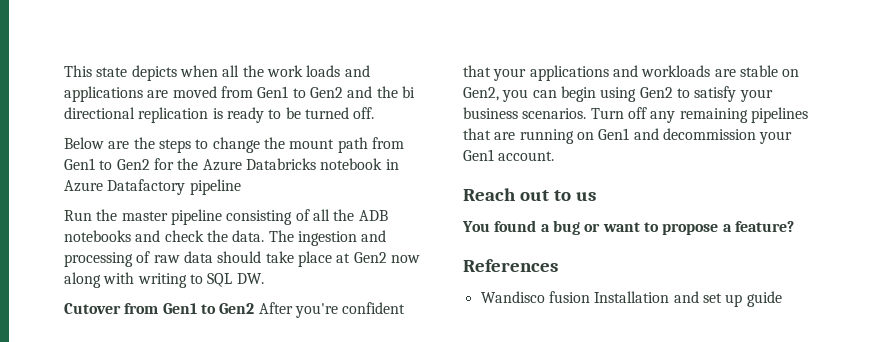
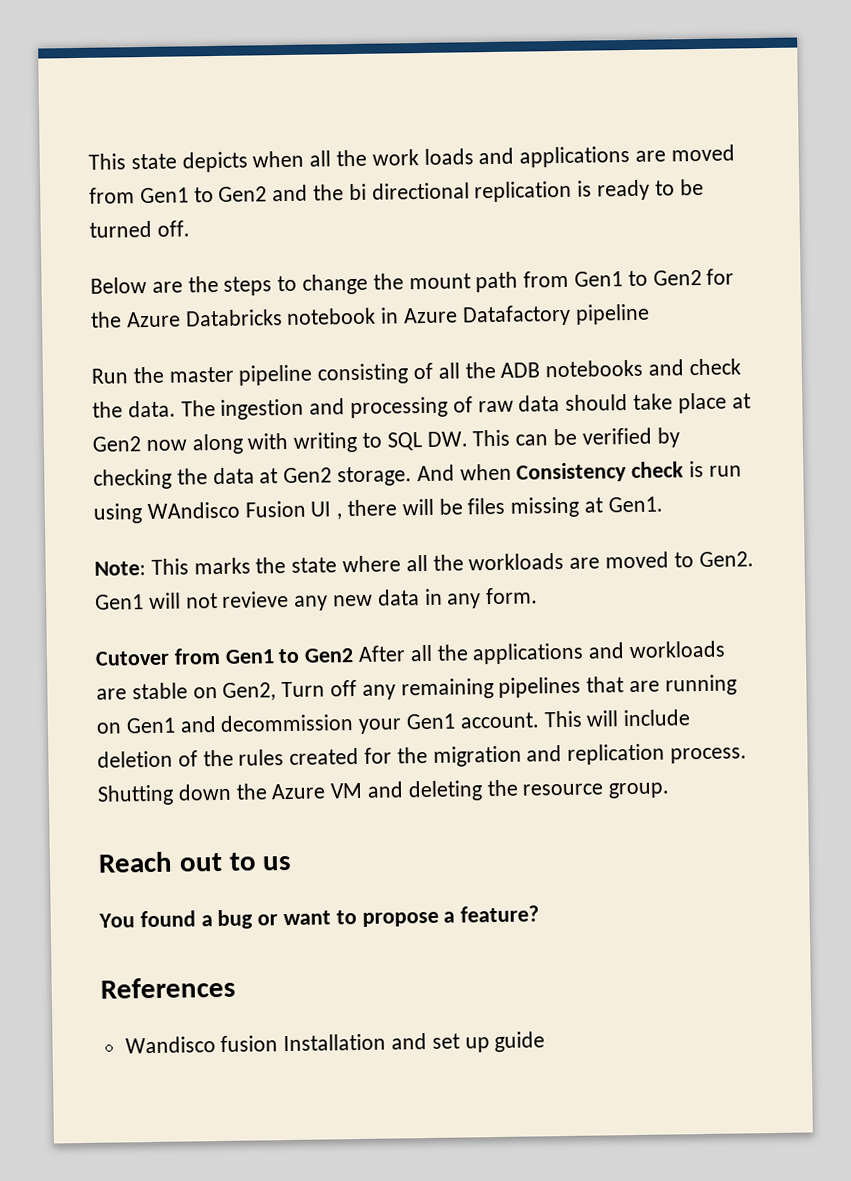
(264, 278) none -> [472,427,680,448] [93,460,742,490] [93,496,663,524] [94,551,754,576] [95,587,539,611] This can be verified by checking the data at Gen2 storage. And when Consistency check is run using WAndisco Fusion UI , there will be files missing at Gen1. // Note: This marks the state where all the workloads are moved to Gen2. Gen1 will not revieve any new data in any form.
[294,302,406,318] [463,65,527,81] you're confident that your -> [409,644,469,662] all the
[502,86,773,102] [463,107,587,119] you can begin using Gen2 to satisfy your business scenarios. -> (277, 691) none
(555, 156) none -> [543,709,691,728] [97,743,748,768] [97,779,671,806] This will include deletion of the rules created for the migration and replication process. Shutting down the Azure VM and deleting the resource group.

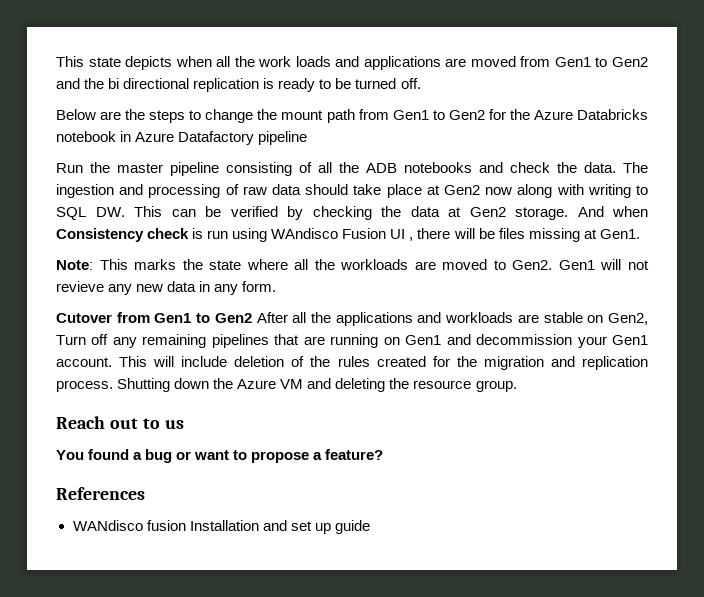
[124,1036,216,1054] Wandisco -> [72,520,143,531] WANdisco

